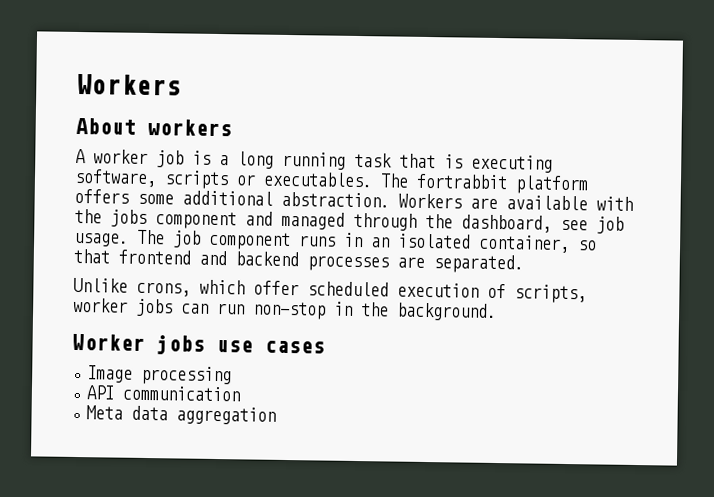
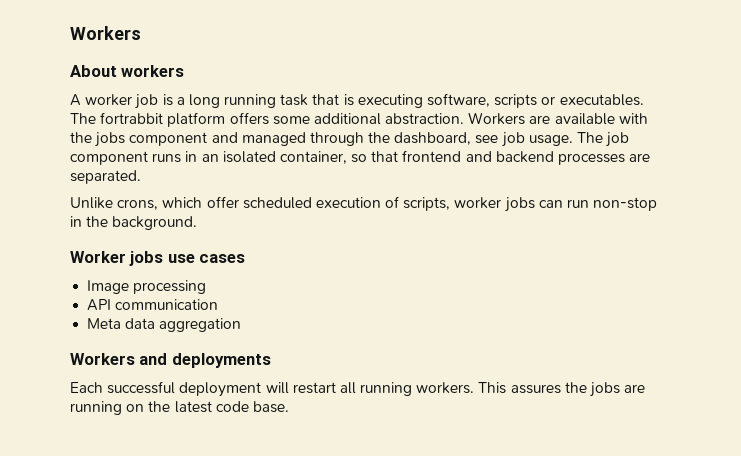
(277, 415) none -> [70,353,271,368] [70,381,646,397] [70,401,289,415] // Workers and deployments // Each successful deployment will restart all running workers. This assures the jobs are running on the latest code base.

